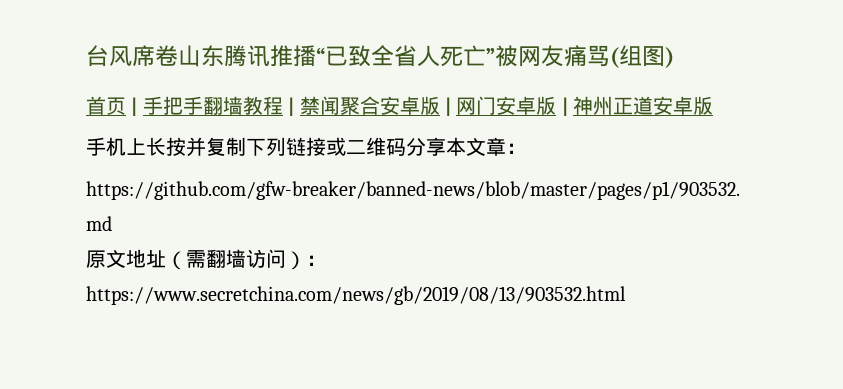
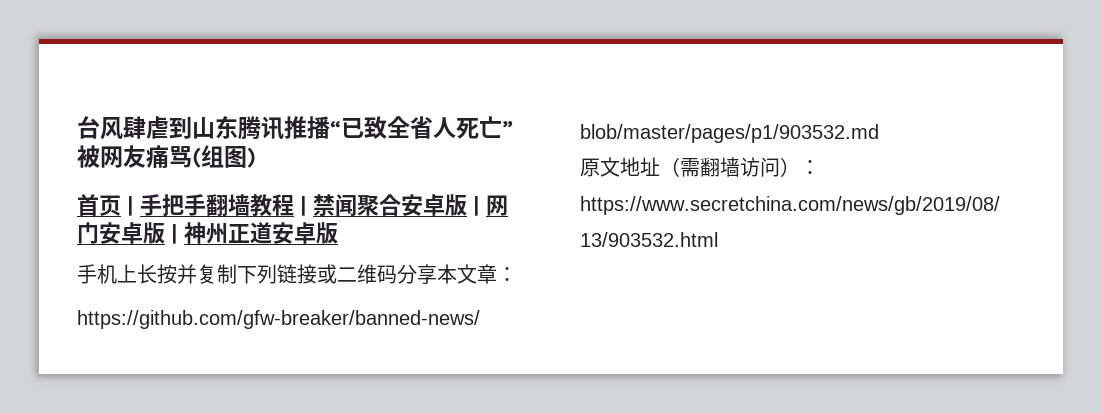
[132,45,178,67] 席卷 -> [123,116,192,139] 肆虐到

